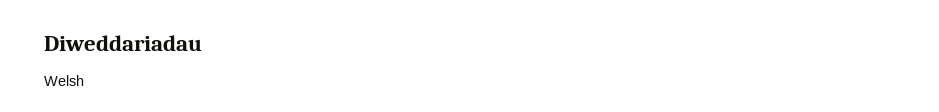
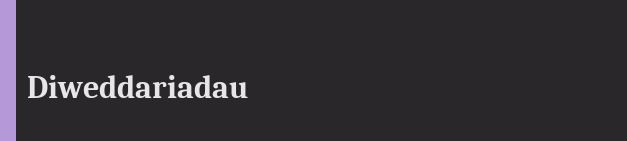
[44,75,84,86] // Welsh -> (248, 86) none

